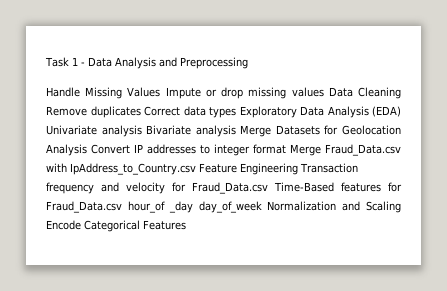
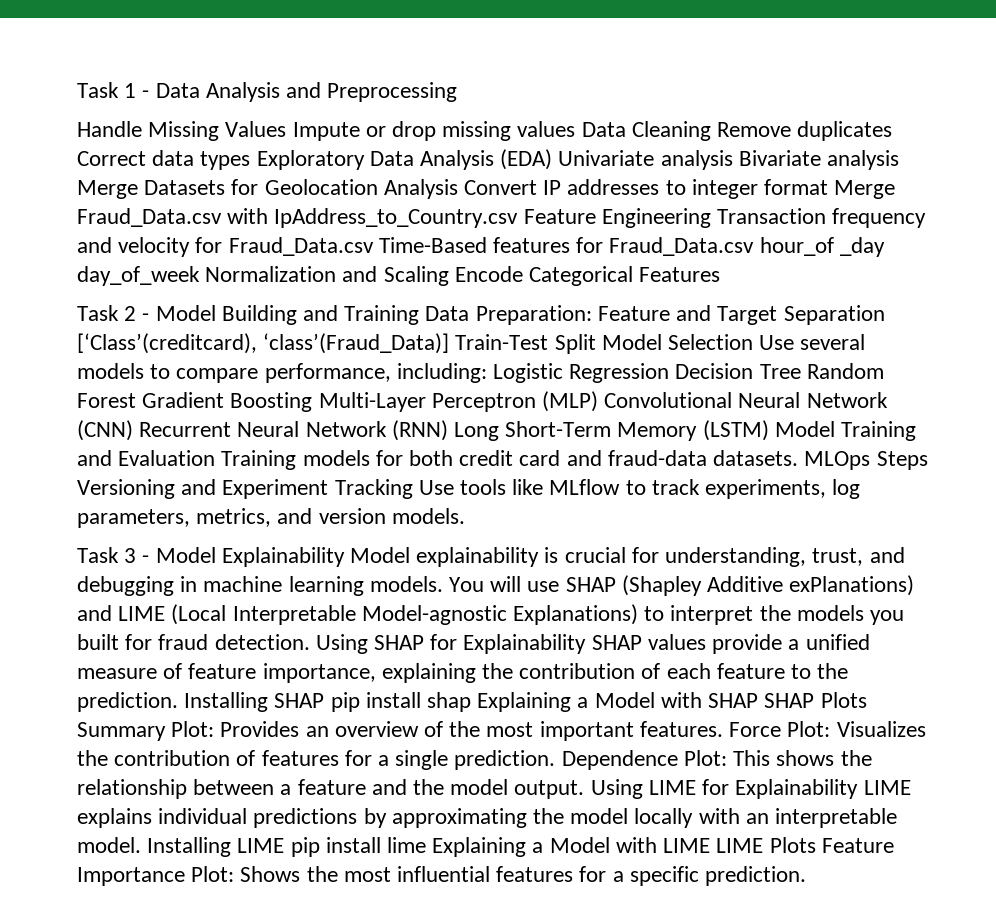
(186, 225) none -> [77,305,885,325] [77,333,866,354] [77,363,884,383] [77,391,888,412] [77,420,917,441] [77,450,928,470] [77,479,861,499] [77,508,465,528] [77,547,905,567] [77,575,915,596] [77,604,905,625] [77,634,870,654] [77,663,849,683] [77,692,867,712] [77,721,926,741] [77,750,872,770] [77,779,911,799] [77,808,898,828] [77,837,894,857] [77,866,807,886] // Task 2 - Model Building and Training Data Preparation: Feature and Target Separation [‘Class’(creditcard), ‘class’(Fraud_Data)] Train-Test Split Model Selection Use several models to compare performance, including: Logistic Regression Decision Tree Random Forest Gradient Boosting Multi-Layer Perceptron (MLP) Convolutional Neural Network (CNN) Recurrent Neural Network (RNN) Long Short-Term Memory (LSTM) Model Training and Evaluation Training models for both credit card and fraud-data datasets. MLOps Steps Versioning and Experiment Tracking Use tools like MLflow to track experiments, log parameters, metrics, and version models. // Task 3 - Model Explainability Model explainability is crucial for understanding, trust, and debugging in machine learning models. You will use SHAP (Shapley Additive exPlanations) and LIME (Local Interpretable Model-agnostic Explanations) to interpret the models you built for fraud detection. Using SHAP for Explainability SHAP values provide a unified measure of feature importance, explaining the contribution of each feature to the prediction. Installing SHAP pip install shap Explaining a Model with SHAP SHAP Plots Summary Plot: Provides an overview of the most important features. Force Plot: Visualizes the contribution of features for a single prediction. Dependence Plot: This shows the relationship between a feature and the model output. Using LIME for Explainability LIME explains individual predictions by approximating the model locally with an interpretable model. Installing LIME pip install lime Explaining a Model with LIME LIME Plots Feature Importance Plot: Shows the most influential features for a specific prediction.

